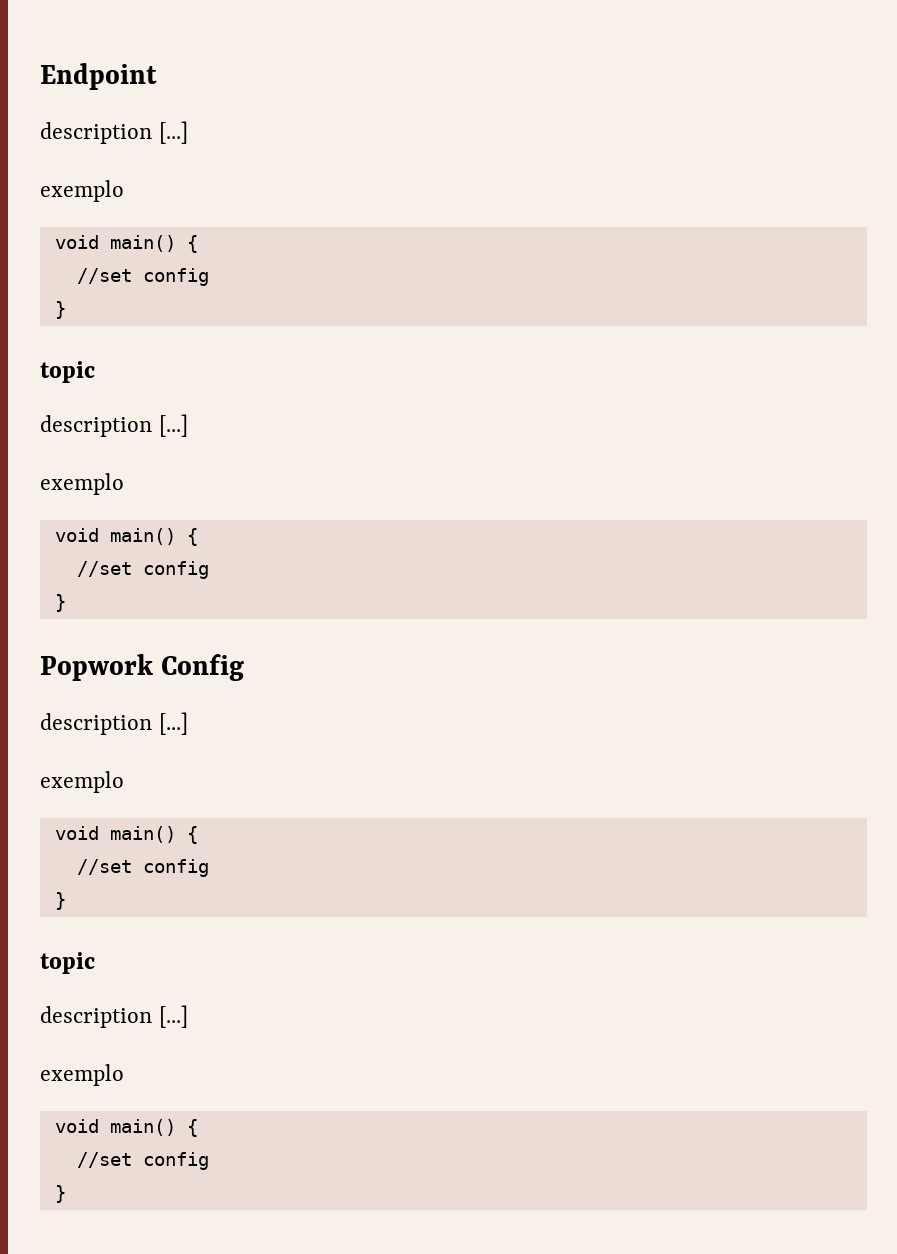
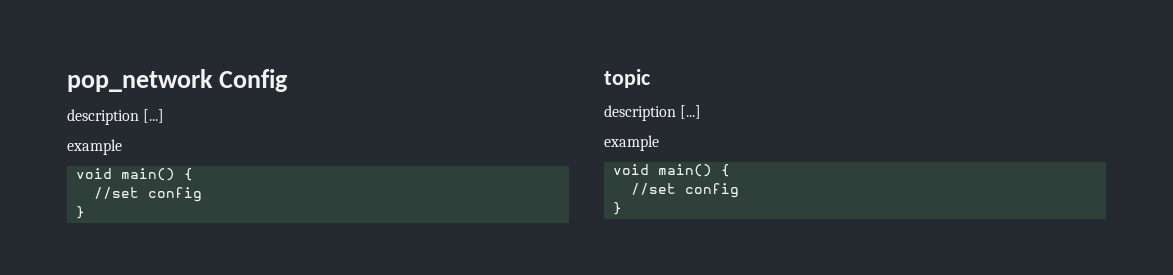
[40,63,157,90] [40,121,188,144] [40,180,124,202] [54,235,198,253] [76,268,209,286] [54,301,66,319] [40,361,95,383] [40,414,188,437] [40,473,124,495] [54,528,198,546] [76,561,209,579] [54,594,66,612] [40,654,245,681] [40,712,188,735] [40,771,124,793] [54,826,198,844] [76,859,209,877] [54,892,66,910] [40,952,95,974] [40,1005,188,1028] [40,1064,124,1086] [54,1119,198,1137] [76,1152,209,1170] [54,1185,66,1203] Endpoint // description [...] // exemplo // void main() { // //set config // } // topic // description [...] // exemplo // void main() { // //set config // } // Popwork Config // description [...] // exemplo // void main() { // //set config // } // topic // description [...] // exemplo // void main() { // //set config // } -> [67,69,288,92] [67,109,165,125] [67,139,122,155] [76,168,194,181] [94,187,203,202] [76,206,86,219] [604,69,650,88] [604,105,702,121] [604,135,659,151] [613,164,731,177] [631,183,740,198] [613,202,623,215] pop_network Config // description [...] // example // void main() { // //set config // } // topic // description [...] // example // void main() { // //set config // }

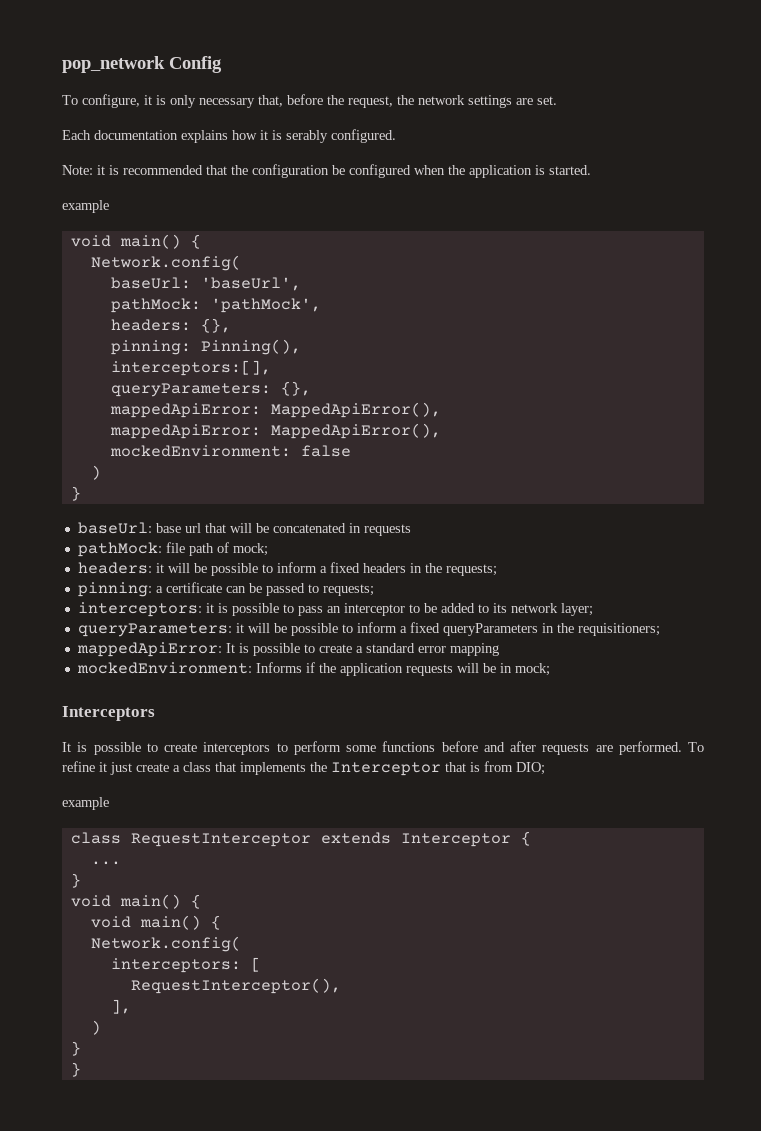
[67,109,165,125] [67,139,122,155] [76,168,194,181] [94,187,203,202] [76,206,86,219] [604,69,650,88] [604,105,702,121] [604,135,659,151] [613,164,731,177] [631,183,740,198] [613,202,623,215] description [...] // example // void main() { // //set config // } // topic // description [...] // example // void main() { // //set config // } -> [62,94,557,108] [62,129,396,143] [62,164,591,178] [62,200,109,213] [70,234,201,249] [90,255,241,271] [110,277,301,291] [110,298,321,313] [110,318,231,333] [110,339,301,355] [110,360,271,376] [110,381,311,397] [109,402,441,418] [109,423,441,439] [109,445,351,457] [90,465,101,480] [70,486,81,501] [77,522,411,536] [77,542,268,557] [77,562,497,576] [77,582,374,597] [77,602,593,617] [77,622,660,637] [76,642,499,657] [76,662,550,676] [62,706,155,721] [62,741,704,755] [62,761,545,776] [62,797,109,810] [70,831,531,847] [90,861,121,865] [70,873,81,888] [70,894,201,909] [90,915,221,930] [90,936,241,952] [110,957,261,973] [130,978,341,994] [110,999,131,1014] [90,1020,101,1035] [70,1041,81,1056] [70,1062,81,1077] To configure, it is only necessary that, before the request, the network settings are set. // Each documentation explains how it is serably configured. // Note: it is recommended that the configuration be configured when the application is started. // example // void main() { // Network.config( // baseUrl: 'baseUrl', // pathMock: 'pathMock', // headers: {}, // pinning: Pinning(), // interceptors:[], // queryParameters: {}, // mappedApiError: MappedApiError(), // mappedApiError: MappedApiError(), // mockedEnvironment: false // ) // } // baseUrl: base url that will be concatenated in requests // pathMock: file path of mock; // headers: it will be possible to inform a fixed headers in the requests; // pinning: a certificate can be passed to requests; // interceptors: it is possible to pass an interceptor to be added to its network layer; // queryParameters: it will be possible to inform a fixed queryParameters in the requisitioners; // mappedApiError: It is possible to create a standard error mapping // mockedEnvironment: Informs if the application requests will be in mock; // Interceptors // It is possible to create interceptors to perform some functions before and after requests are performed. To refine it just create a class that implements the Interceptor that is from DIO; // example // class RequestInterceptor extends Interceptor { // ... // } // void main() { // void main() { // Network.config( // interceptors: [ // RequestInterceptor(), // ], // ) // } // }

